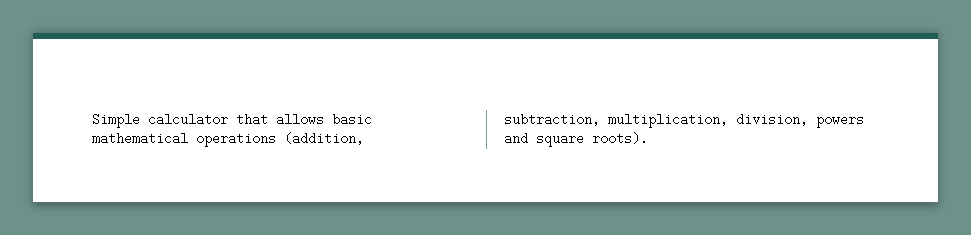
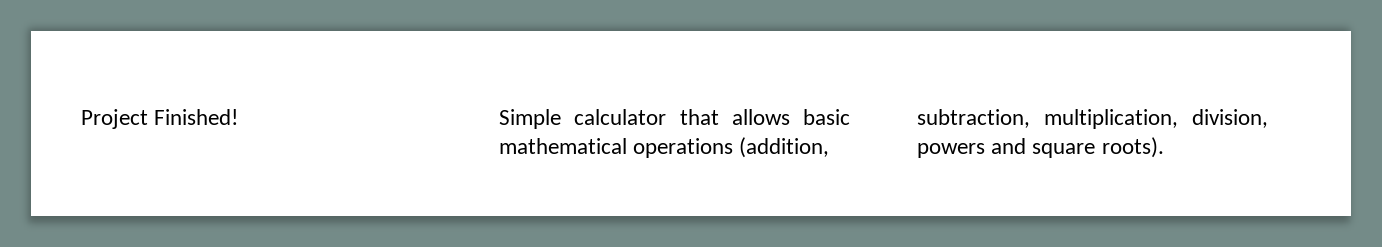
(92, 120) none -> [81,109,239,129] Project Finished! //

